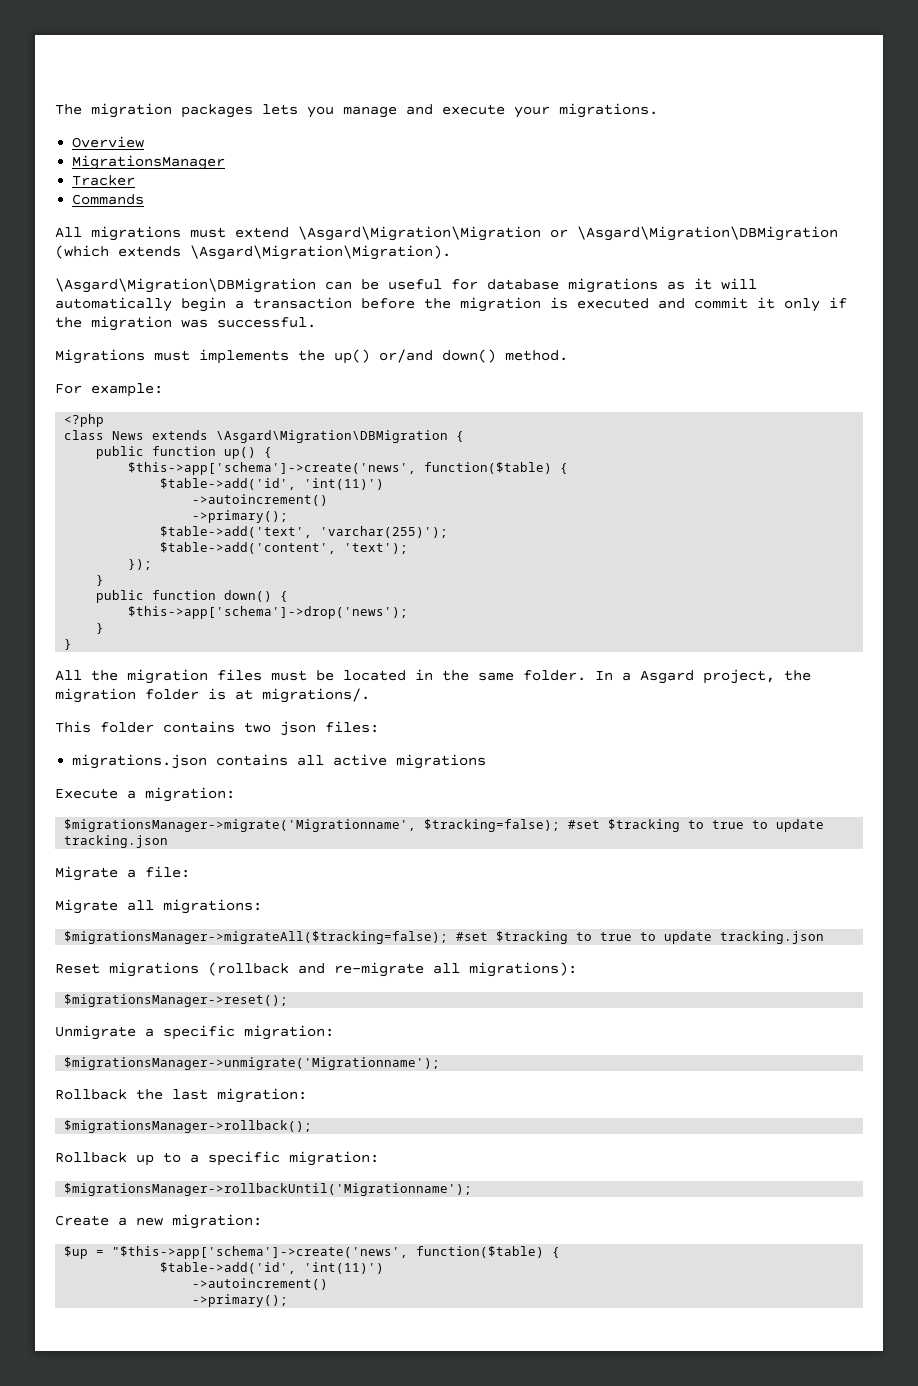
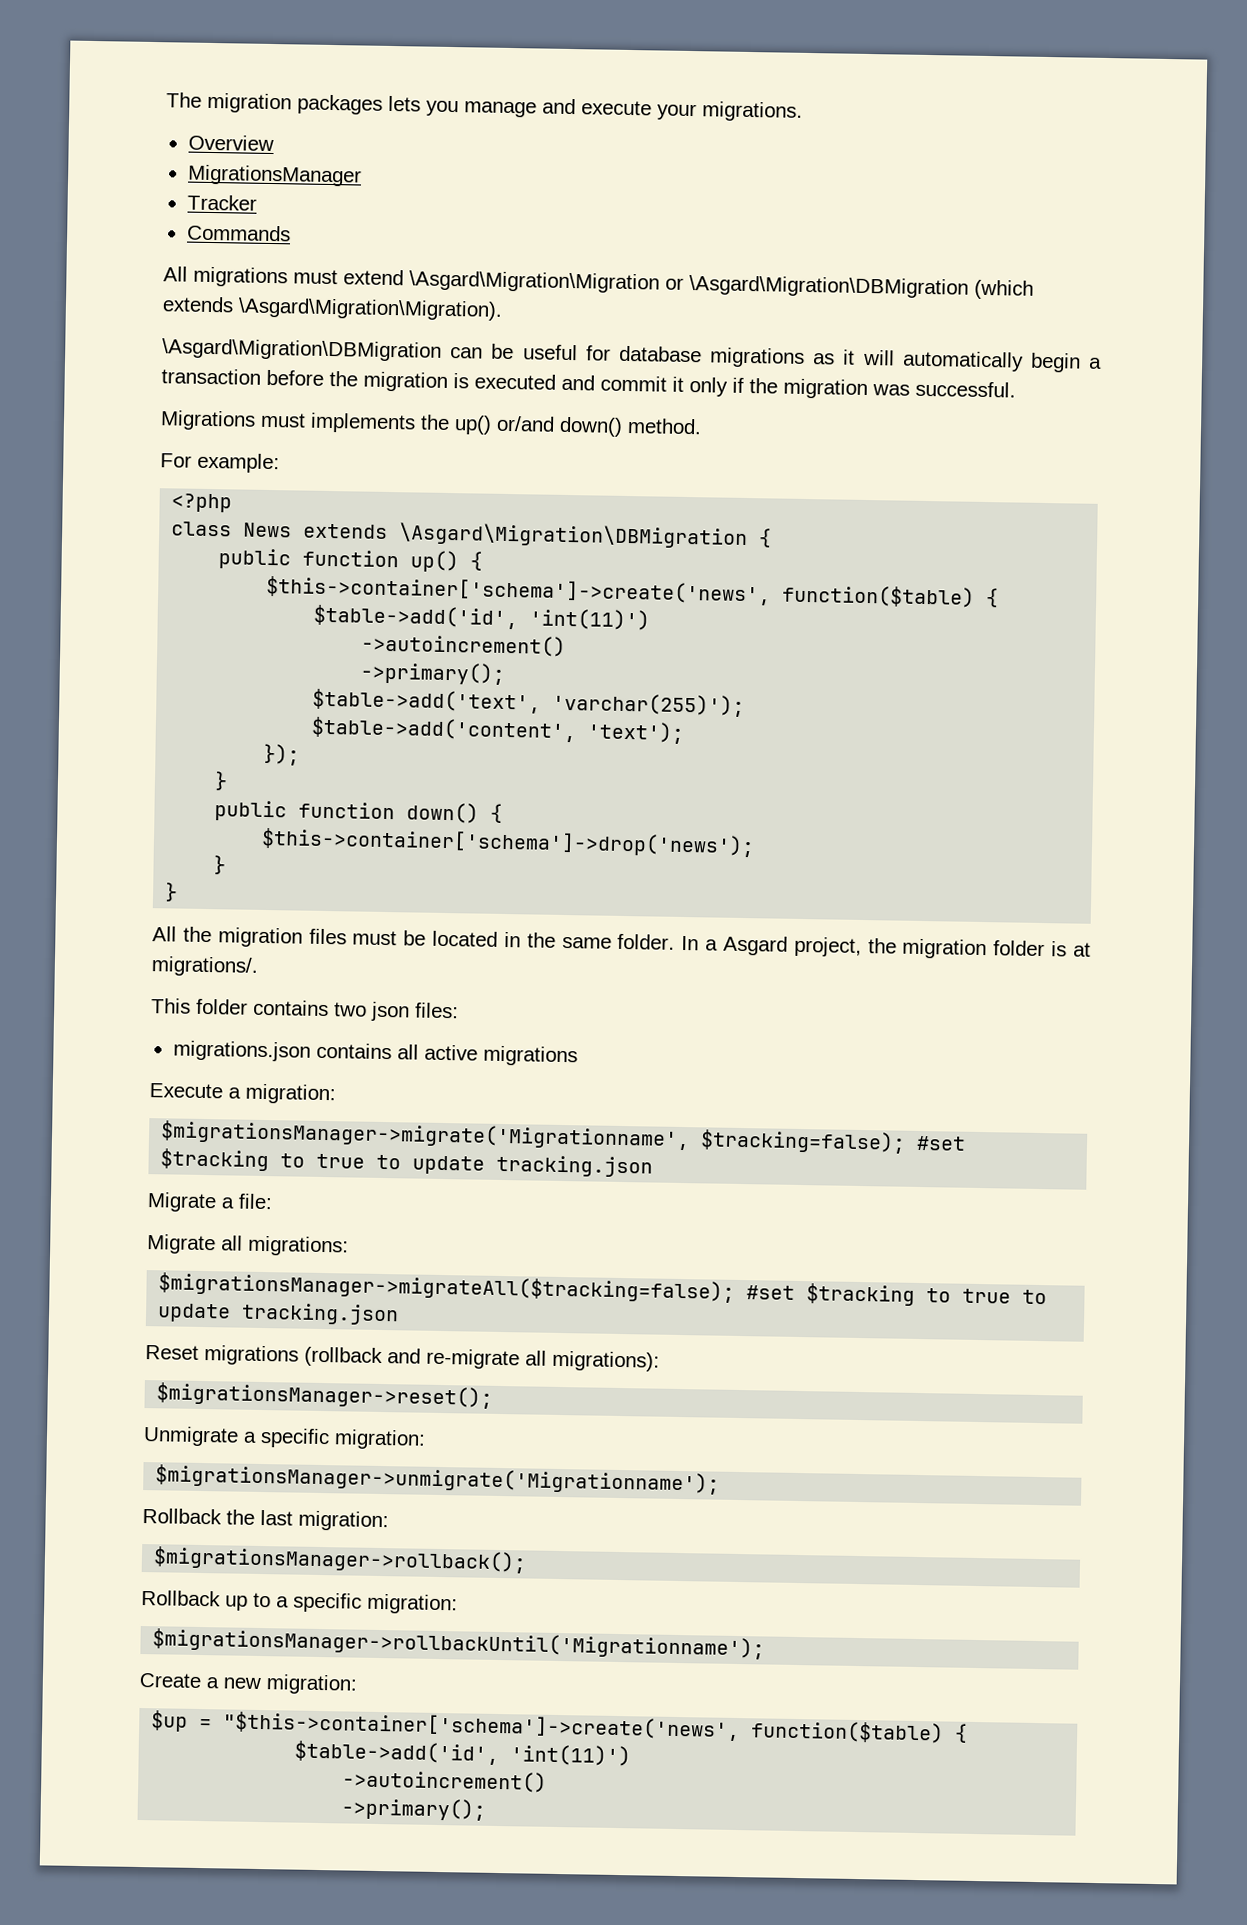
[128,462,417,475] $this->app['schema']->create('news', -> [266,575,772,606] $this->container['schema']->create('news',
[128,606,409,619] $this->app['schema']->drop('news'); -> [261,827,756,858] $this->container['schema']->drop('news');
[112,1246,409,1259] "$this->app['schema']->create('news', -> [223,1711,741,1742] "$this->container['schema']->create('news',

